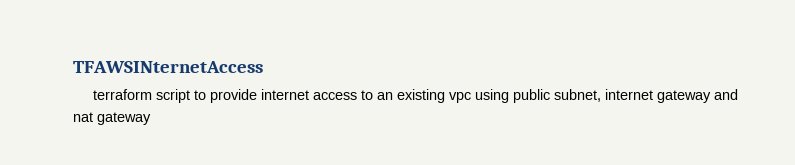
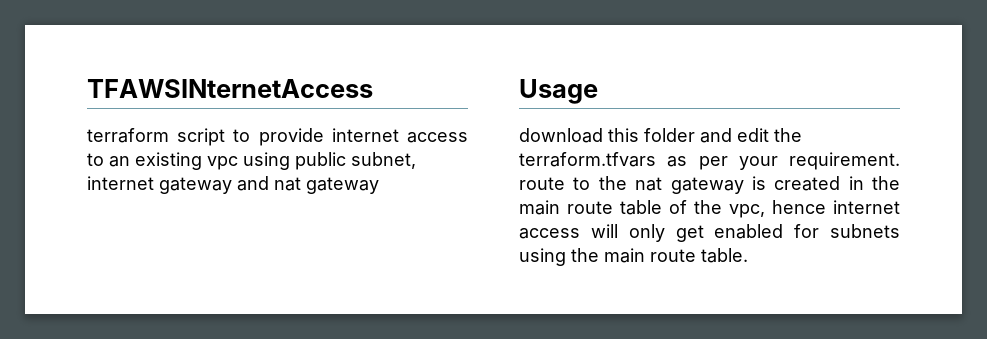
(151, 118) none -> [519,79,598,104] [519,128,802,143] [519,152,900,170] [519,176,900,194] [519,200,900,218] [519,224,900,242] [519,248,748,266] // Usage // download this folder and edit the terraform.tfvars as per your requirement. route to the nat gateway is created in the main route table of the vpc, hence internet access will only get enabled for subnets using the main route table.

